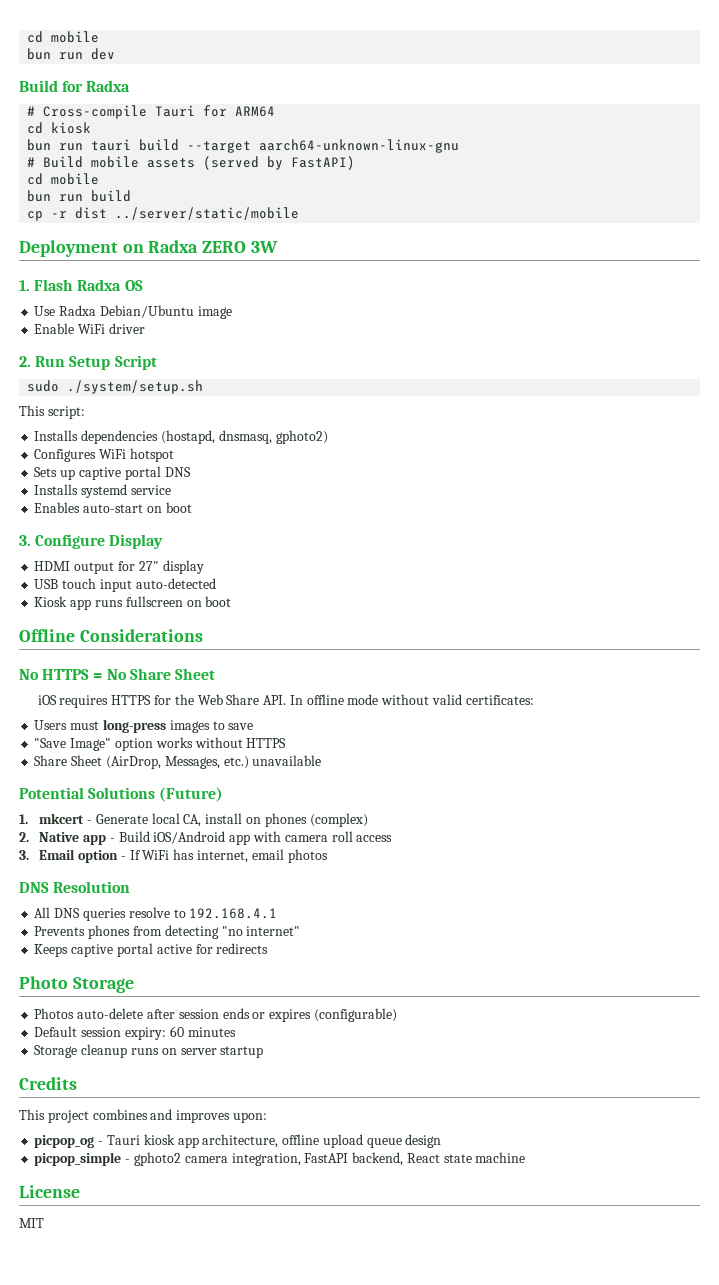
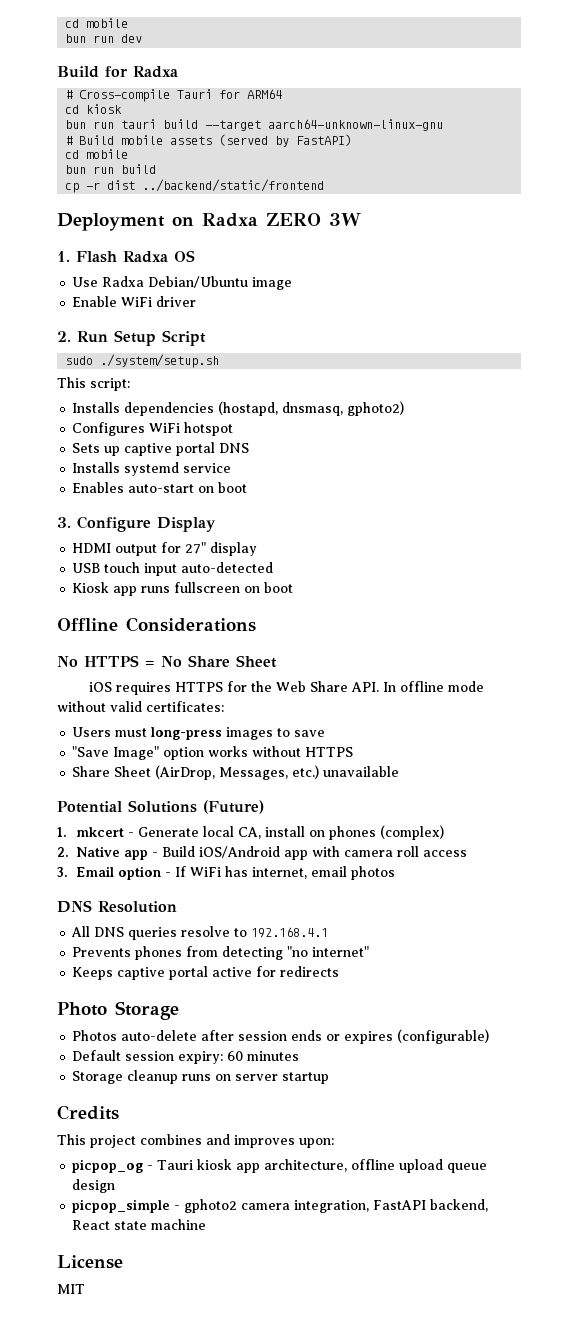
[115,207,300,220] ../server/static/mobile -> [142,179,325,192] ../backend/static/frontend

